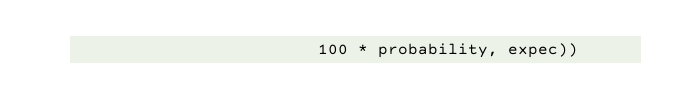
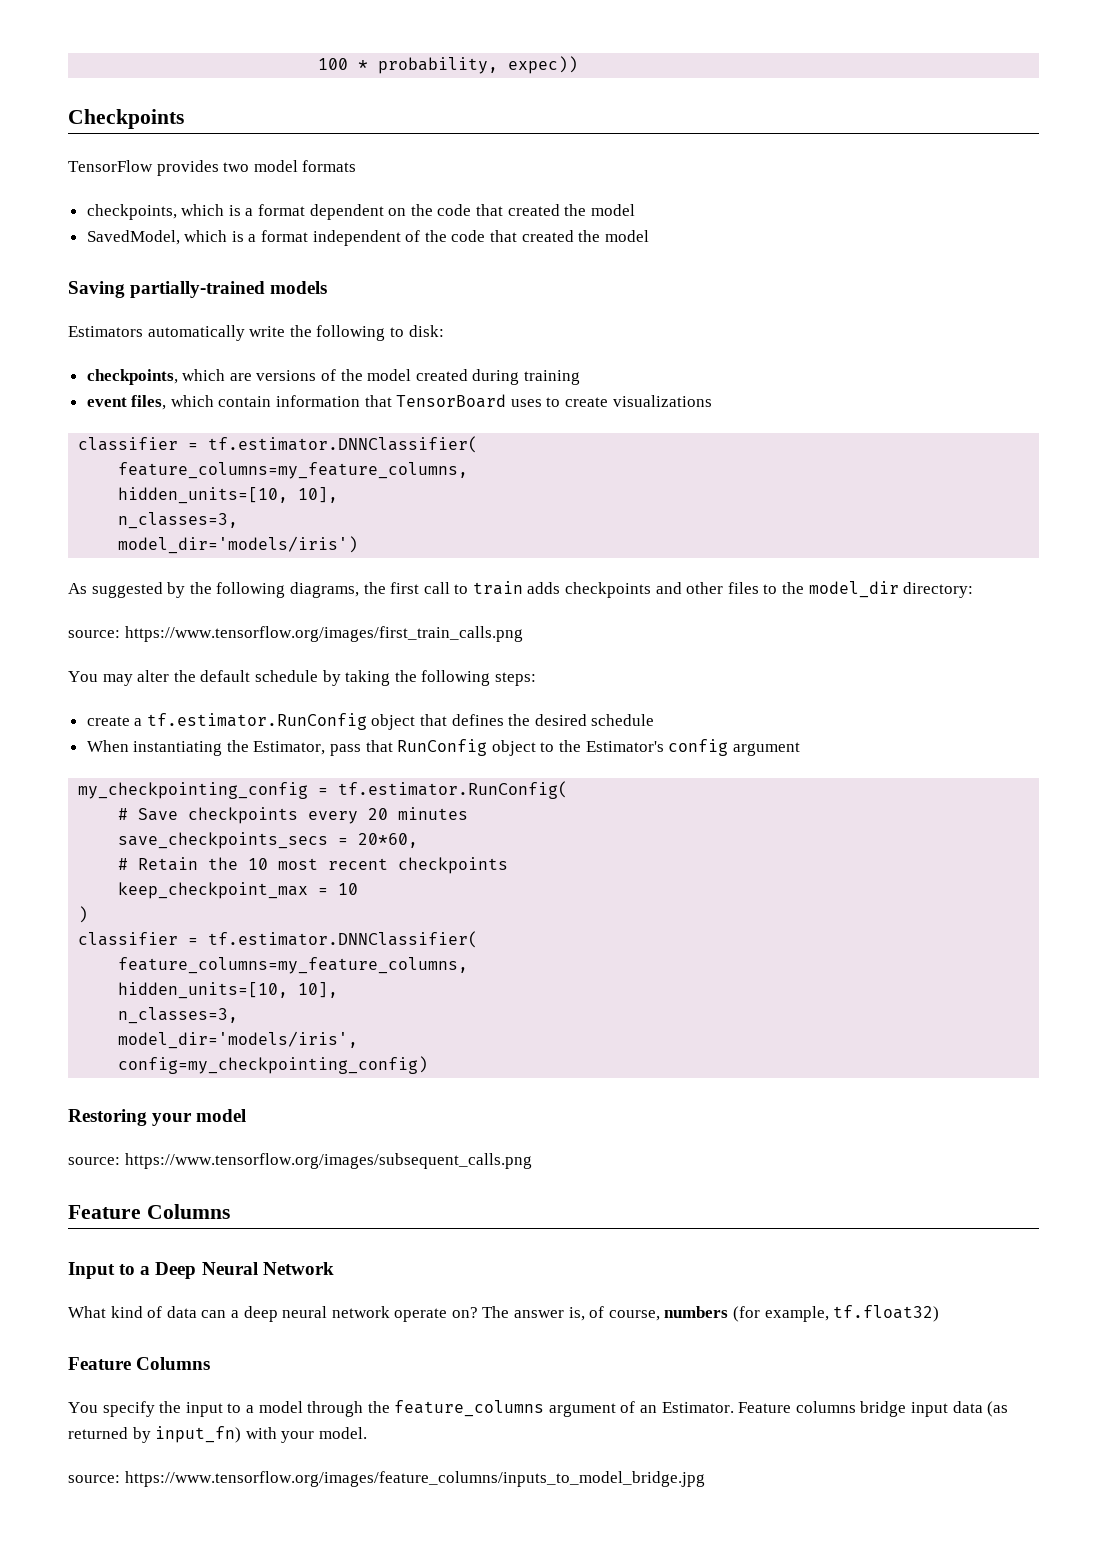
(578, 50) none -> [68,109,184,129] [68,160,357,176] [86,204,635,220] [86,230,649,246] [68,281,328,298] [68,325,444,341] [86,369,581,385] [86,394,712,410] [78,436,479,453] [118,462,469,479] [118,487,339,504] [118,512,239,529] [118,536,359,554] [68,581,974,598] [68,626,523,642] [68,670,536,686] [86,713,655,730] [86,739,800,756] [78,781,569,799] [118,807,469,824] [118,832,419,849] [118,857,509,874] [118,882,359,899] [78,906,89,923] [78,931,479,948] [118,957,469,974] [118,982,339,999] [118,1007,239,1024] [118,1031,359,1049] [118,1056,429,1074] [68,1109,247,1126] [68,1153,532,1169] [68,1204,230,1219] [68,1262,334,1279] [68,1305,940,1322] [68,1357,211,1370] [68,1400,1009,1417] [68,1426,367,1443] [68,1471,705,1487] // Checkpoints // TensorFlow provides two model formats // checkpoints, which is a format dependent on the code that created the model // SavedModel, which is a format independent of the code that created the model // Saving partially-trained models // Estimators automatically write the following to disk: // checkpoints, which are versions of the model created during training // event files, which contain information that TensorBoard uses to create visualizations // classifier = tf.estimator.DNNClassifier( // feature_columns=my_feature_columns, // hidden_units=[10, 10], // n_classes=3, // model_dir='models/iris') // As suggested by the following diagrams, the first call to train adds checkpoints and other files to the model_dir directory: // source: https://www.tensorflow.org/images/first_train_calls.png // You may alter the default schedule by taking the following steps: // create a tf.estimator.RunConfig object that defines the desired schedule // When instantiating the Estimator, pass that RunConfig object to the Estimator's config argument // my_checkpointing_config = tf.estimator.RunConfig( // # Save checkpoints every 20 minutes // save_checkpoints_secs = 20*60, // # Retain the 10 most recent checkpoints // keep_checkpoint_max = 10 // ) // classifier = tf.estimator.DNNClassifier( // feature_columns=my_feature_columns, // hidden_units=[10, 10], // n_classes=3, // model_dir='models/iris', // config=my_checkpointing_config) // Restoring your model // source: https://www.tensorflow.org/images/subsequent_calls.png // Feature Columns // Input to a Deep Neural Network // What kind of data can a deep neural network operate on? The answer is, of course, numbers (for example, tf.float32) // Feature Columns // You specify the input to a model through the feature_columns argument of an Estimator. Feature columns bridge input data (as returned by input_fn) with your model. // source: https://www.tensorflow.org/images/feature_columns/inputs_to_model_bridge.jpg

